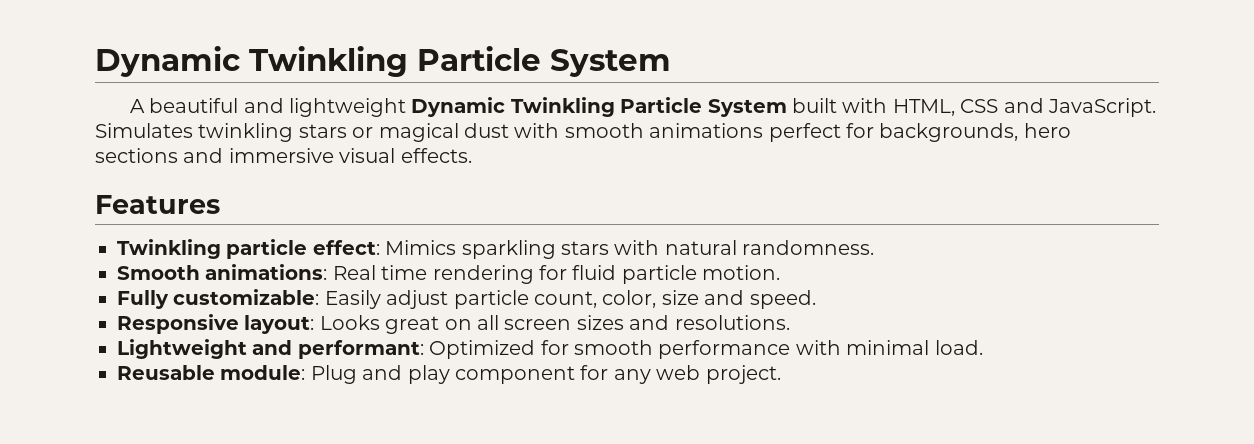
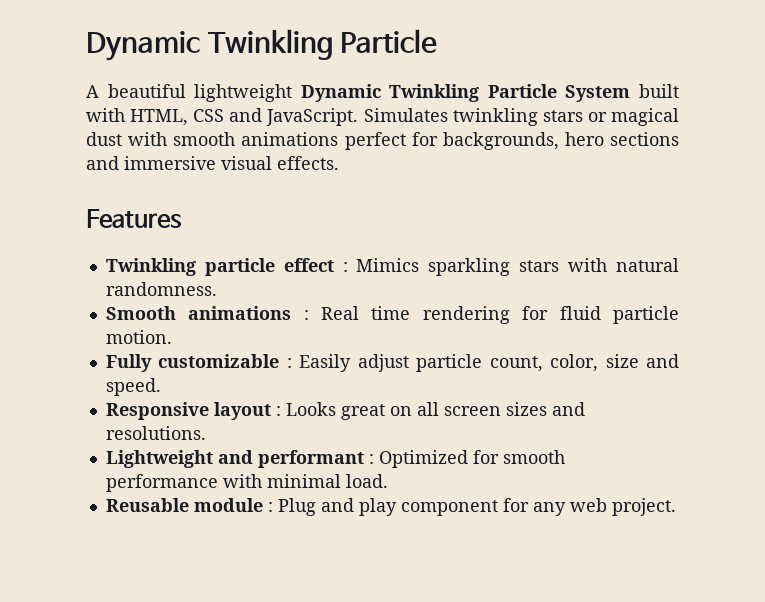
[95,46,671,77] Dynamic Twinkling Particle System -> [86,29,438,61] Dynamic Twinkling Particle
[243,98,284,113] and -> (186, 91) none
[312,240,380,255] effect: -> [283,258,348,272] effect :
[205,264,328,280] animations: -> [188,306,309,320] animations :
[173,289,320,305] customizable: -> [158,354,292,368] customizable :
[244,315,315,334] layout: -> [213,402,281,420] layout :
[297,340,424,359] performant: -> [257,450,374,468] performant :
[220,365,306,380] module: -> [193,498,273,512] module :

